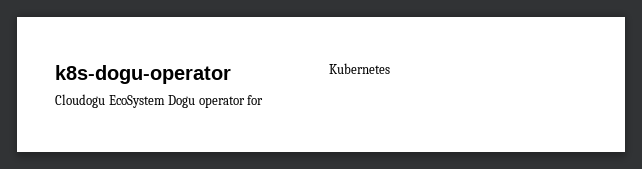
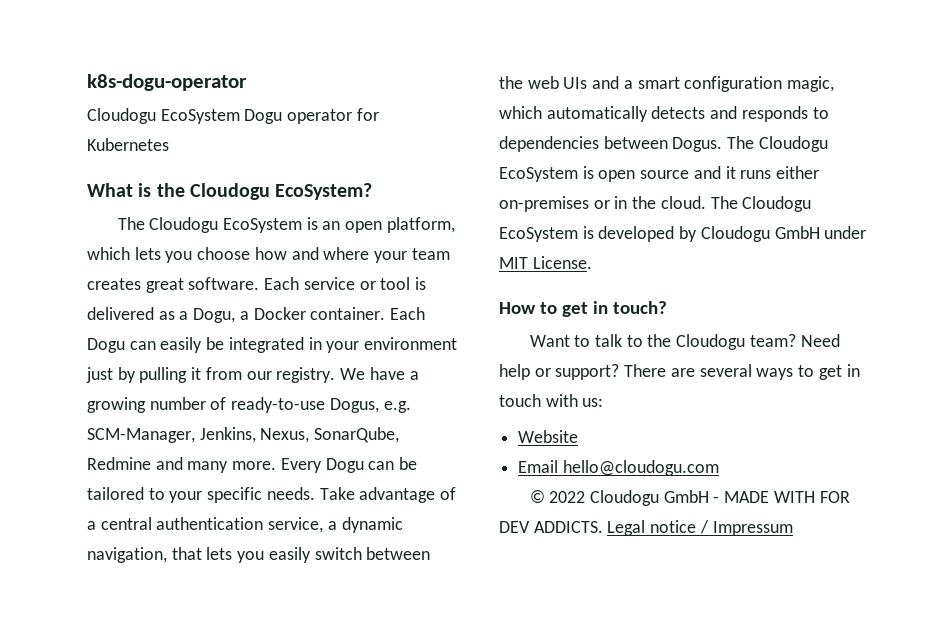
(390, 68) none -> [87,183,373,200] [117,217,455,233] [87,247,450,263] [87,277,427,293] [87,307,426,323] [87,337,458,353] [86,367,419,383] [87,397,411,413] [87,427,400,443] [87,457,418,473] [87,487,457,503] [87,517,403,533] [87,547,431,563] [499,76,835,92] [499,106,829,122] [499,136,828,152] [499,166,820,182] [499,196,812,212] [499,226,867,242] [499,256,592,269] [499,301,667,317] [529,334,840,350] [499,364,860,380] [499,394,604,407] [518,430,579,443] [518,460,719,476] [529,490,850,506] [499,520,793,536] // What is the Cloudogu EcoSystem? // The Cloudogu EcoSystem is an open platform, which lets you choose how and where your team creates great software. Each service or tool is delivered as a Dogu, a Docker container. Each Dogu can easily be integrated in your environment just by pulling it from our registry. We have a growing number of ready-to-use Dogus, e.g. SCM-Manager, Jenkins, Nexus, SonarQube, Redmine and many more. Every Dogu can be tailored to your specific needs. Take advantage of a central authentication service, a dynamic navigation, that lets you easily switch between the web UIs and a smart configuration magic, which automatically detects and responds to dependencies between Dogus. The Cloudogu EcoSystem is open source and it runs either on-premises or in the cloud. The Cloudogu EcoSystem is developed by Cloudogu GmbH under MIT License. // How to get in touch? // Want to talk to the Cloudogu team? Need help or support? There are several ways to get in touch with us: // Website // Email hello@cloudogu.com // © 2022 Cloudogu GmbH - MADE WITH FOR DEV ADDICTS. Legal notice / Impressum

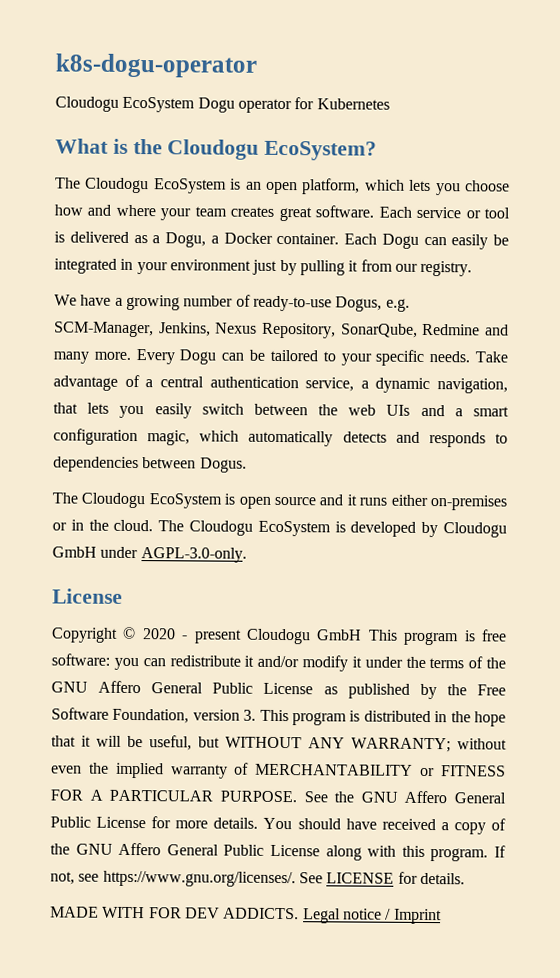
(336, 375) none -> (473, 268) //
[260,428,310,443] Nexus, -> [215,322,337,339] Nexus Repository,
(723, 144) none -> (247, 465) //
[499,256,592,269] [499,301,667,317] [529,334,840,350] [499,364,860,380] [499,394,604,407] [518,430,579,443] [518,460,719,476] [529,490,720,506] MIT License. // How to get in touch? // Want to talk to the Cloudogu team? Need help or support? There are several ways to get in touch with us: // Website // Email hello@cloudogu.com // © 2022 Cloudogu GmbH - -> [140,547,247,563] [52,588,123,604] [51,626,507,646] [51,653,506,672] [51,680,506,700] [51,707,506,727] [51,735,507,753] [51,762,506,779] [50,789,506,804] [50,816,506,835] [50,842,507,862] [50,870,465,888] AGPL-3.0-only. // License // Copyright © 2020 - present Cloudogu GmbH This program is free software: you can redistribute it and/or modify it under the terms of the GNU Affero General Public License as published by the Free Software Foundation, version 3. This program is distributed in the hope that it will be useful, but WITHOUT ANY WARRANTY; without even the implied warranty of MERCHANTABILITY or FITNESS FOR A PARTICULAR PURPOSE. See the GNU Affero General Public License for more details. You should have received a copy of the GNU Affero General Public License along with this program. If not, see https://www.gnu.org/licenses/. See LICENSE for details. //
[712,521,793,536] Impressum -> [393,908,442,925] Imprint

